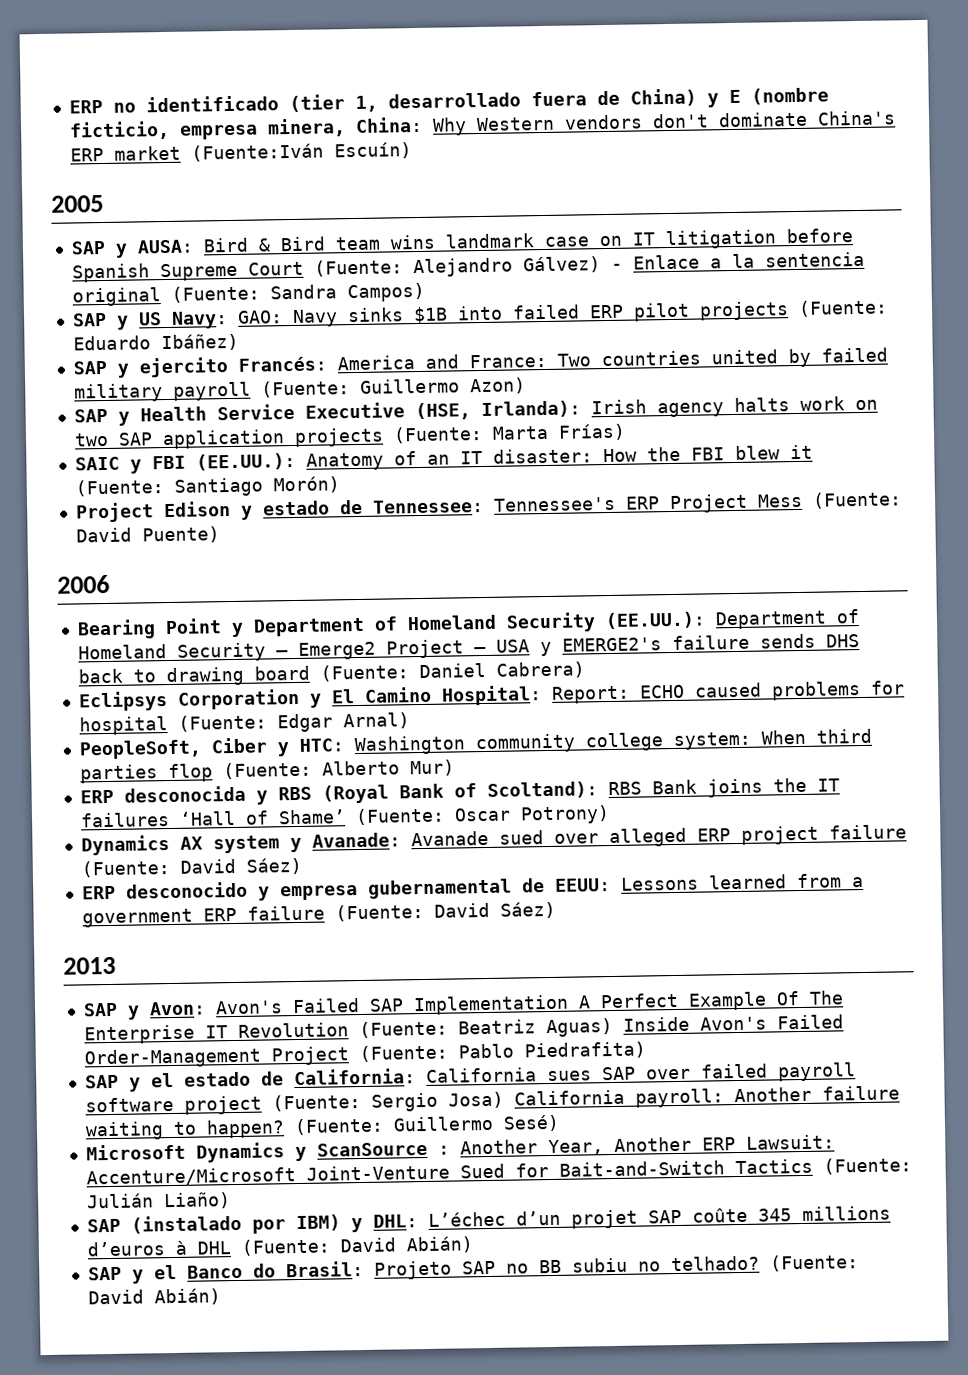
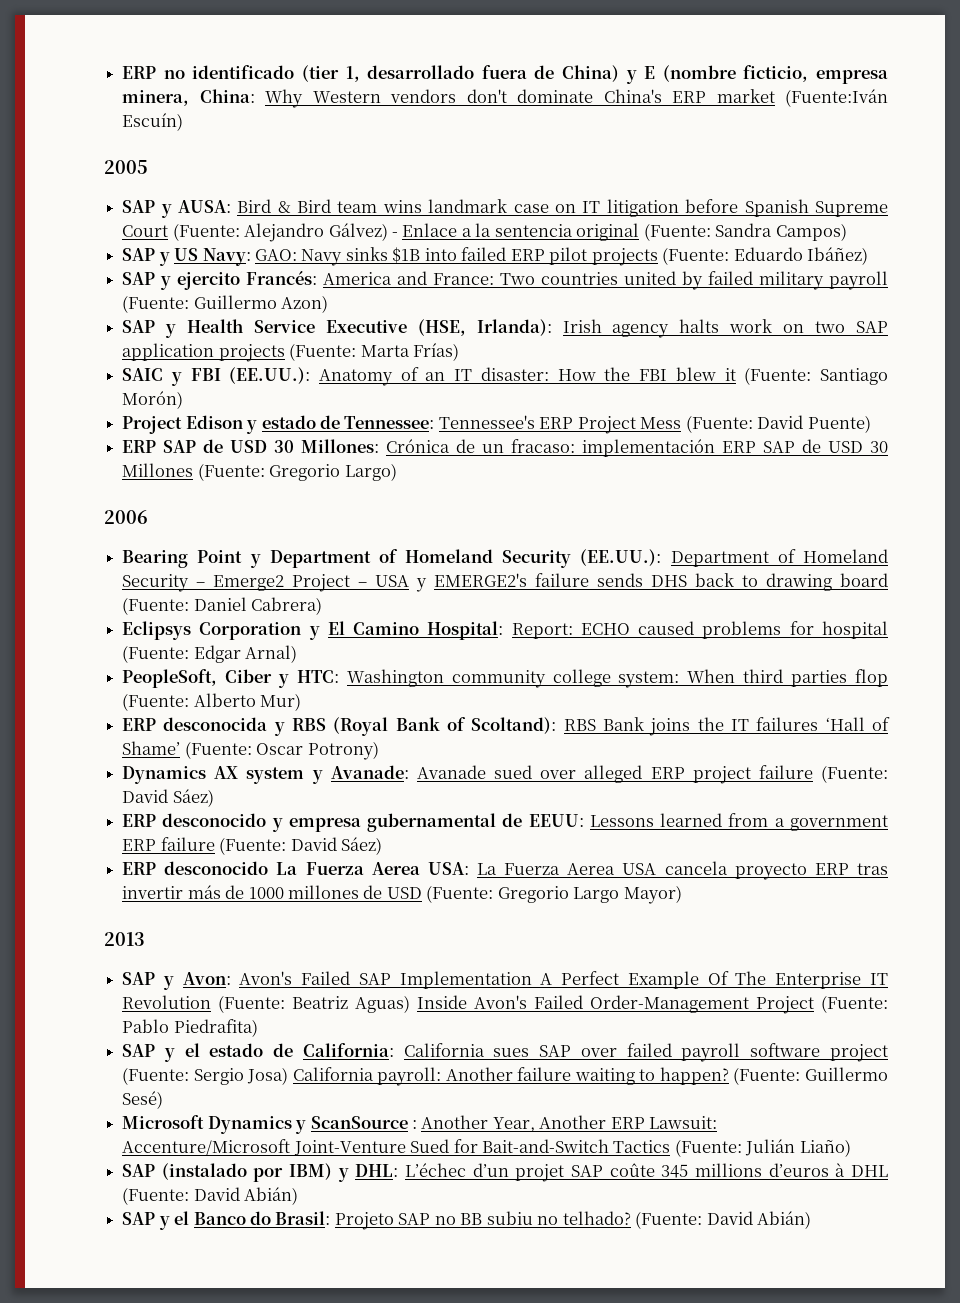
(220, 535) none -> [122,439,889,457] [122,463,397,481] // ERP SAP de USD 30 Millones: Crónica de un fracaso: implementación ERP SAP de USD 30 Millones (Fuente: Gregorio Largo)
(556, 910) none -> [122,861,888,880] [122,885,682,904] // ERP desconocido La Fuerza Aerea USA: La Fuerza Aerea USA cancela proyecto ERP tras invertir más de 1000 millones de USD (Fuente: Gregorio Largo Mayor)

